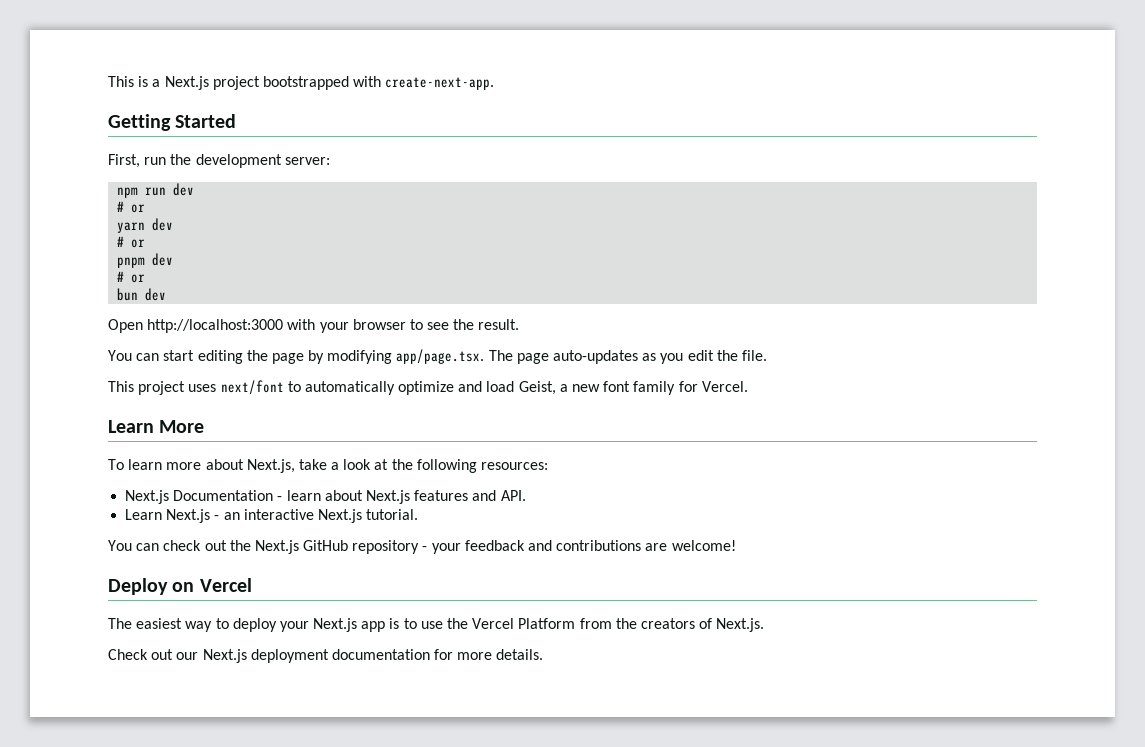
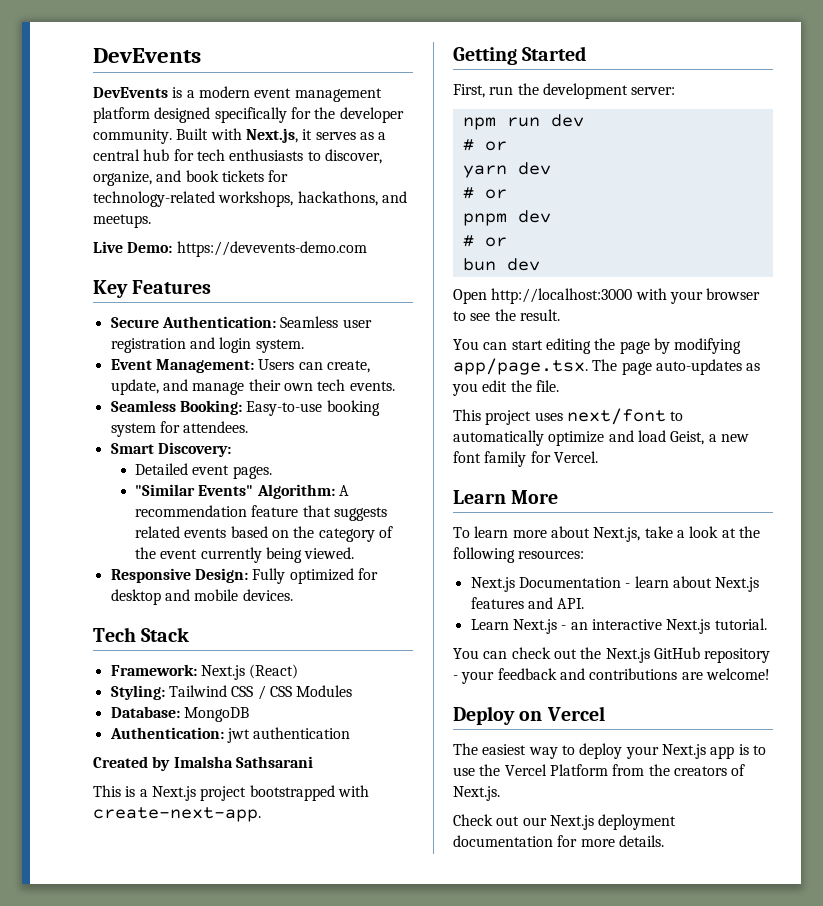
(108, 81) none -> [93,48,201,63] [93,86,382,102] [93,107,404,123] [93,128,387,144] [93,149,382,164] [93,170,289,186] [93,191,407,207] [93,214,151,228] [93,241,367,257] [93,280,212,298] [110,316,372,328] [110,337,304,353] [110,359,370,373] [110,379,395,395] [110,400,380,416] [110,421,249,437] [110,442,231,457] [134,463,272,479] [134,484,349,499] [134,505,387,521] [134,526,393,542] [134,547,355,563] [110,568,378,584] [110,589,293,605] [93,627,190,642] [110,664,299,680] [110,685,353,700] [110,706,249,722] [109,727,351,743] [93,756,313,771] DevEvents // DevEvents is a modern event management platform designed specifically for the developer community. Built with Next.js, it serves as a central hub for tech enthusiasts to discover, organize, and book tickets for technology-related workshops, hackathons, and meetups. // Live Demo: https://devevents-demo.com // Key Features // Secure Authentication: Seamless user registration and login system. // Event Management: Users can create, update, and manage their own tech events. // Seamless Booking: Easy-to-use booking system for attendees. // Smart Discovery: // Detailed event pages. // "Similar Events" Algorithm: A recommendation feature that suggests related events based on the category of the event currently being viewed. // Responsive Design: Fully optimized for desktop and mobile devices. // Tech Stack // Framework: Next.js (React) // Styling: Tailwind CSS / CSS Modules // Database: MongoDB // Authentication: jwt authentication // Created by Imalsha Sathsarani //

